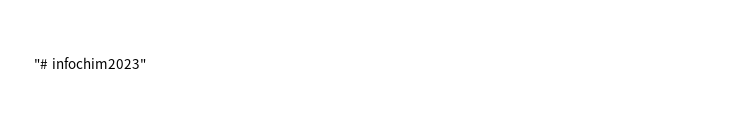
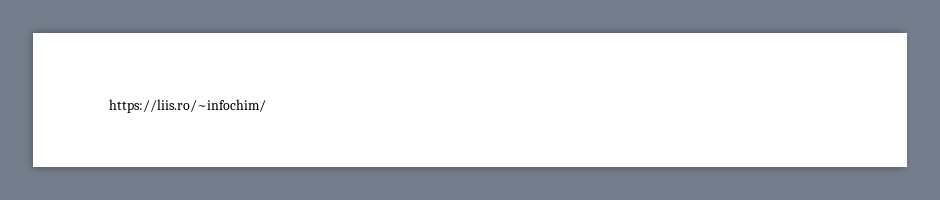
[34,57,146,69] "# infochim2023" -> [109,99,266,113] https://liis.ro/~infochim/

